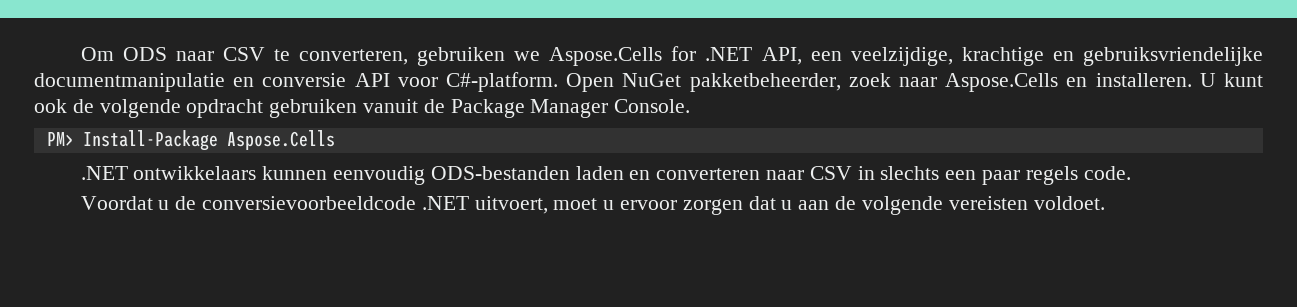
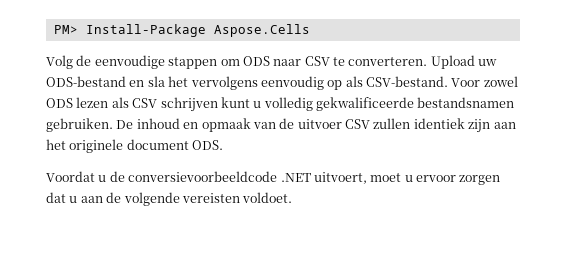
[80,46,1264,66] [34,72,1264,92] [34,99,691,118] [46,130,335,151] [80,166,1131,185] Om ODS naar CSV te converteren, gebruiken we Aspose.Cells for .NET API, een veelzijdige, krachtige en gebruiksvriendelijke documentmanipulatie en conversie API voor C#-platform. Open NuGet pakketbeheerder, zoek naar Aspose.Cells en installeren. U kunt ook de volgende opdracht gebruiken vanuit de Package Manager Console. // PM> Install-Package Aspose.Cells // .NET ontwikkelaars kunnen eenvoudig ODS-bestanden laden en converteren naar CSV in slechts een paar regels code. -> [53,24,310,37] [46,55,498,69] [46,76,518,90] [46,97,515,112] [46,118,516,133] [46,139,224,153] PM> Install-Package Aspose.Cells // Volg de eenvoudige stappen om ODS naar CSV te converteren. Upload uw ODS-bestand en sla het vervolgens eenvoudig op als CSV-bestand. Voor zowel ODS lezen als CSV schrijven kunt u volledig gekwalificeerde bestandsnamen gebruiken. De inhoud en opmaak van de uitvoer CSV zullen identiek zijn aan het originele document ODS.

